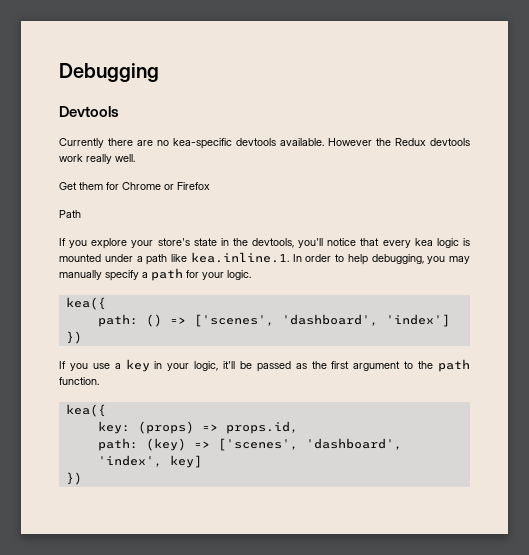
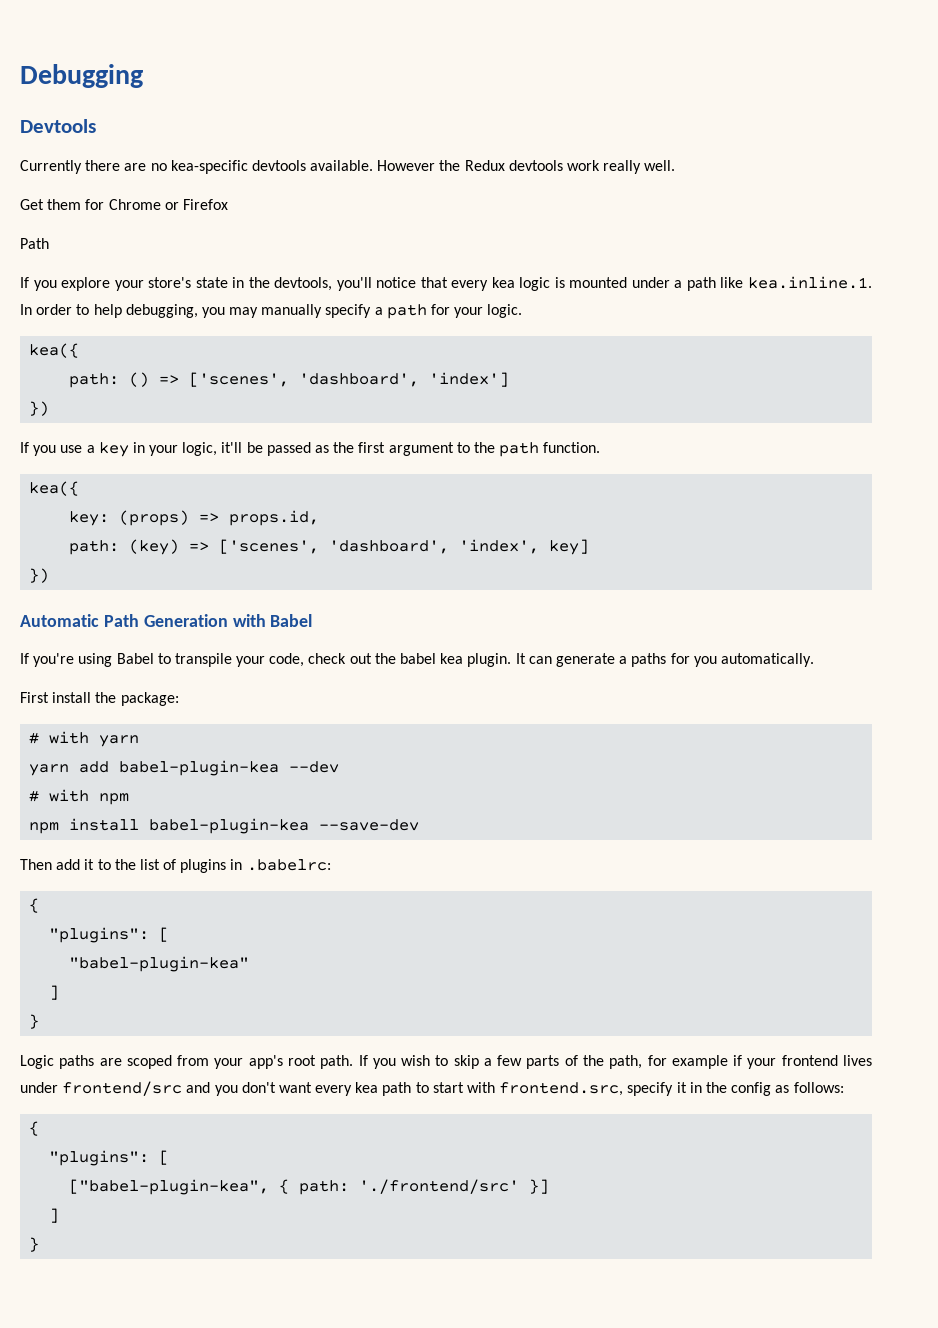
(82, 478) none -> [20,614,313,627] [20,653,814,667] [20,692,179,706] [29,731,140,747] [29,760,340,776] [29,789,130,805] [29,818,420,834] [20,859,331,873] [29,898,40,913] [49,927,170,943] [69,956,250,972] [49,985,60,1000] [29,1014,40,1029] [20,1055,872,1069] [20,1081,844,1096] [29,1121,40,1136] [49,1150,170,1166] [69,1179,550,1195] [49,1208,60,1223] [29,1237,40,1252] // Automatic Path Generation with Babel // If you're using Babel to transpile your code, check out the babel kea plugin. It can generate a paths for you automatically. // First install the package: // # with yarn // yarn add babel-plugin-kea --dev // # with npm // npm install babel-plugin-kea --save-dev // Then add it to the list of plugins in .babelrc: // { // "plugins": [ // "babel-plugin-kea" // ] // } // Logic paths are scoped from your app's root path. If you wish to skip a few parts of the path, for example if your frontend lives under frontend/src and you don't want every kea path to start with frontend.src, specify it in the config as follows: // { // "plugins": [ // ["babel-plugin-kea", { path: './frontend/src' }] // ] // }

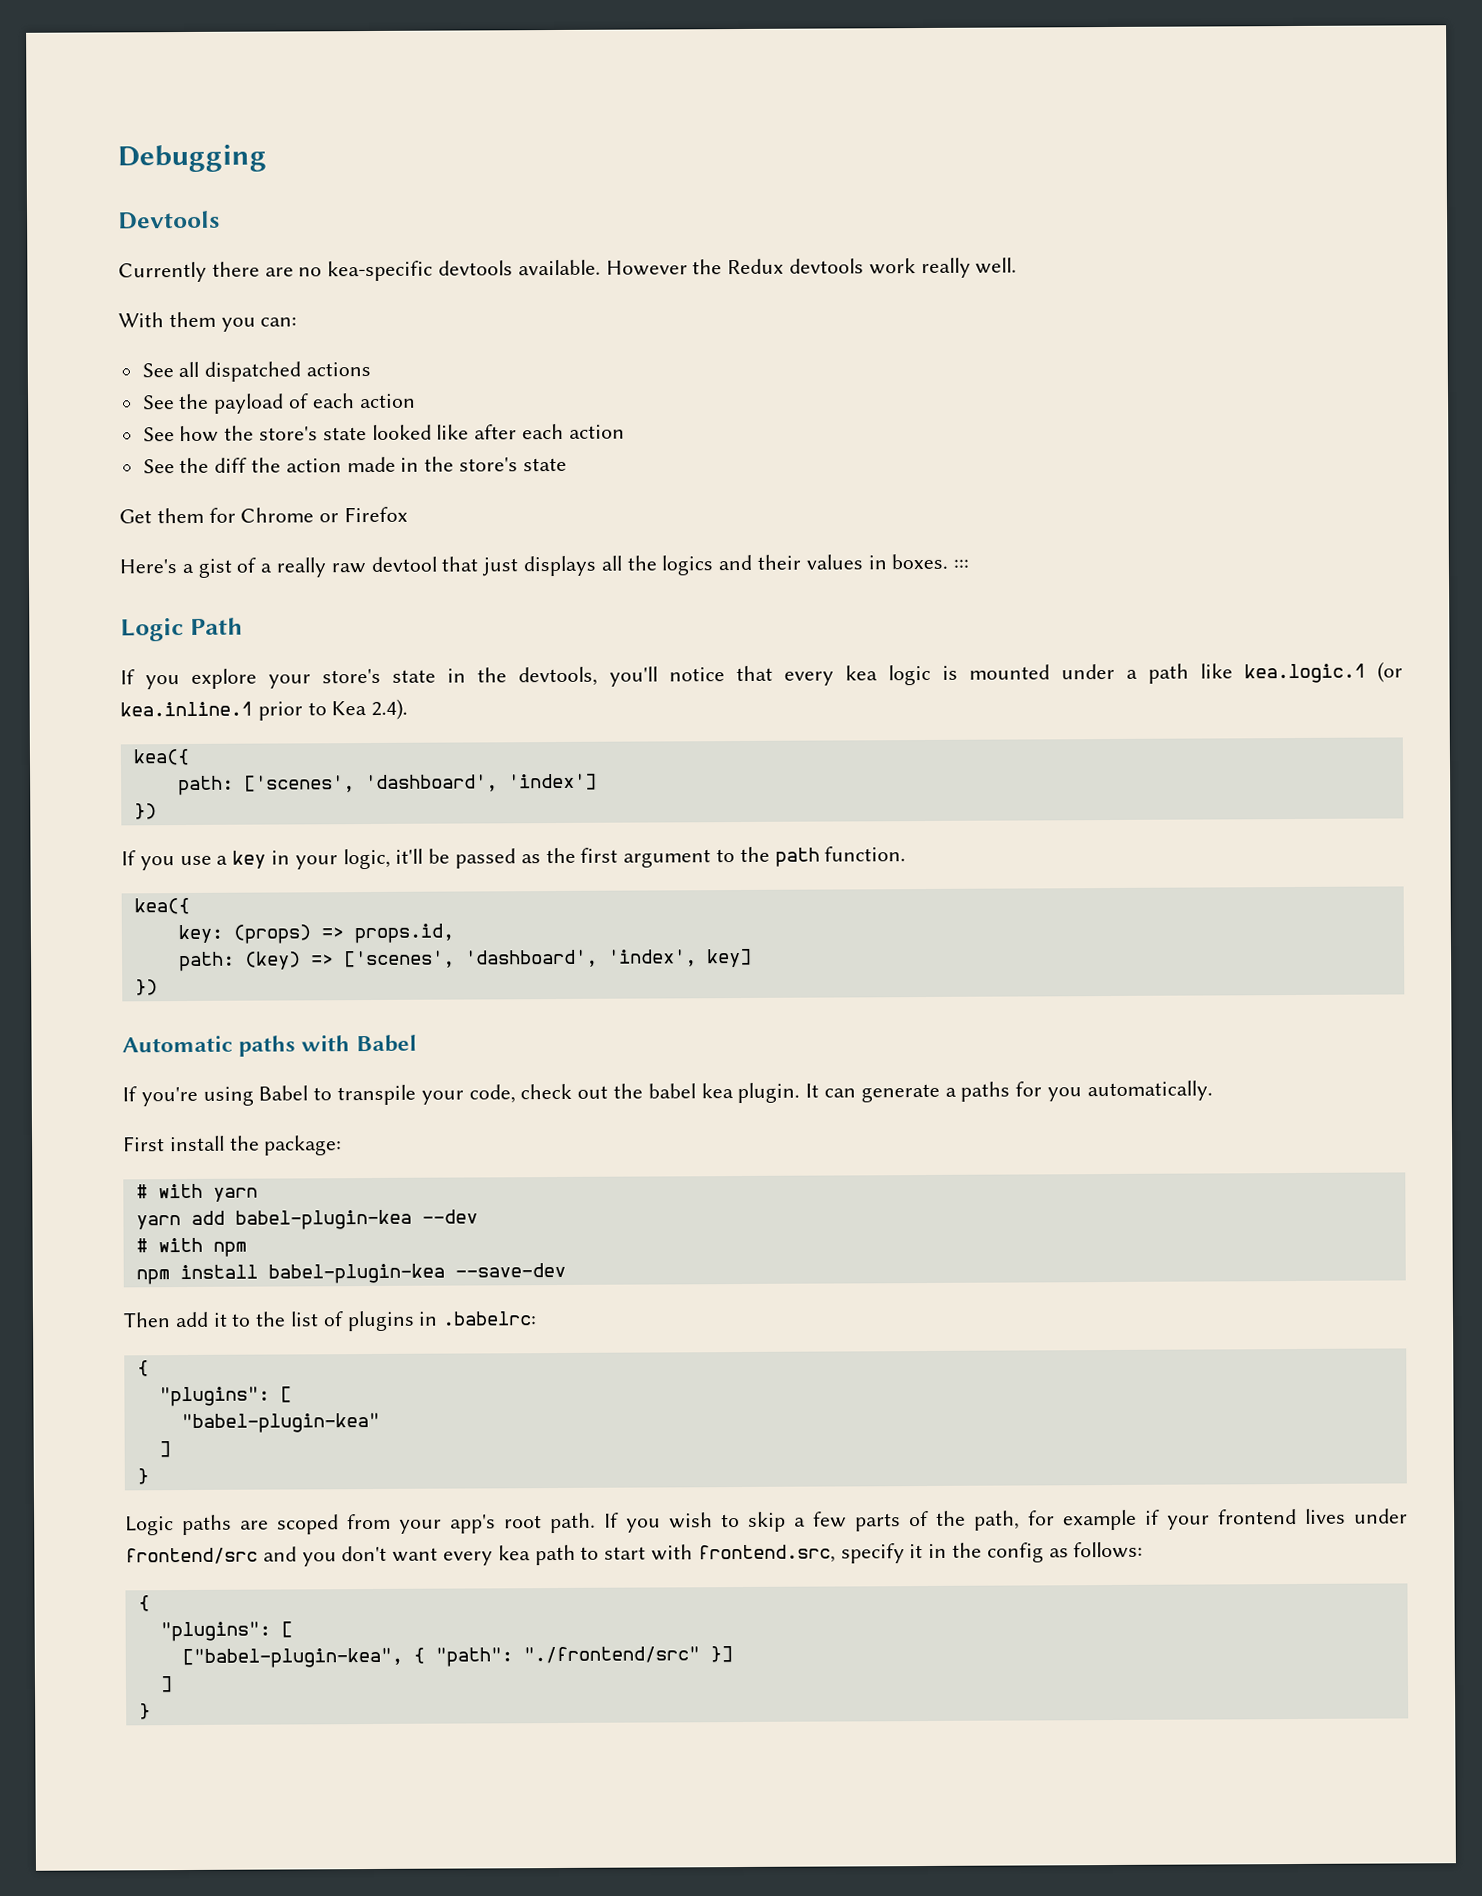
(676, 165) none -> [118,311,298,332] [141,361,372,382] [142,393,416,414] [142,423,625,443] [142,456,567,474] // With them you can: // See all dispatched actions // See the payload of each action // See how the store's state looked like after each action // See the diff the action made in the store's state
(228, 204) none -> [119,553,970,578] [120,618,184,642] Here's a gist of a really raw devtool that just displays all the logics and their values in boxes. ::: // Logic
[747,276,872,289] [20,304,523,319] kea.inline.1. In order to help debugging, you may manually specify a path for your logic. -> [1244,661,1403,684] [120,698,409,721] kea.logic.1 (or kea.inline.1 prior to Kea 2.4).
[129,372,180,387] () => -> (234, 785) none
[103,614,228,627] Path Generation -> [238,1035,297,1057] paths
[299,1179,520,1195] path: './frontend/src' -> [434,1646,700,1667] "path": "./frontend/src"

